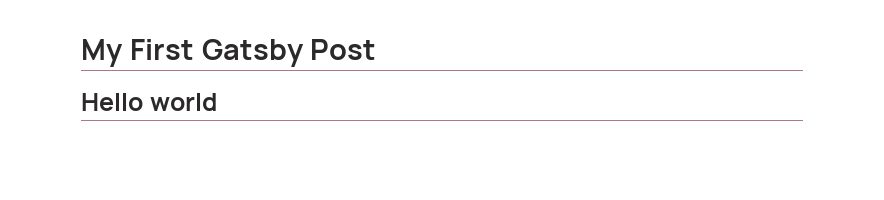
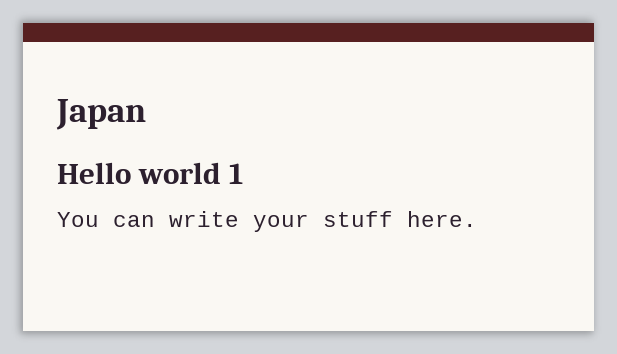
[81,39,377,67] [81,93,217,111] My First Gatsby Post // Hello world -> [56,99,146,130] [57,162,244,184] [57,211,477,232] Japan // Hello world 1 // You can write your stuff here.

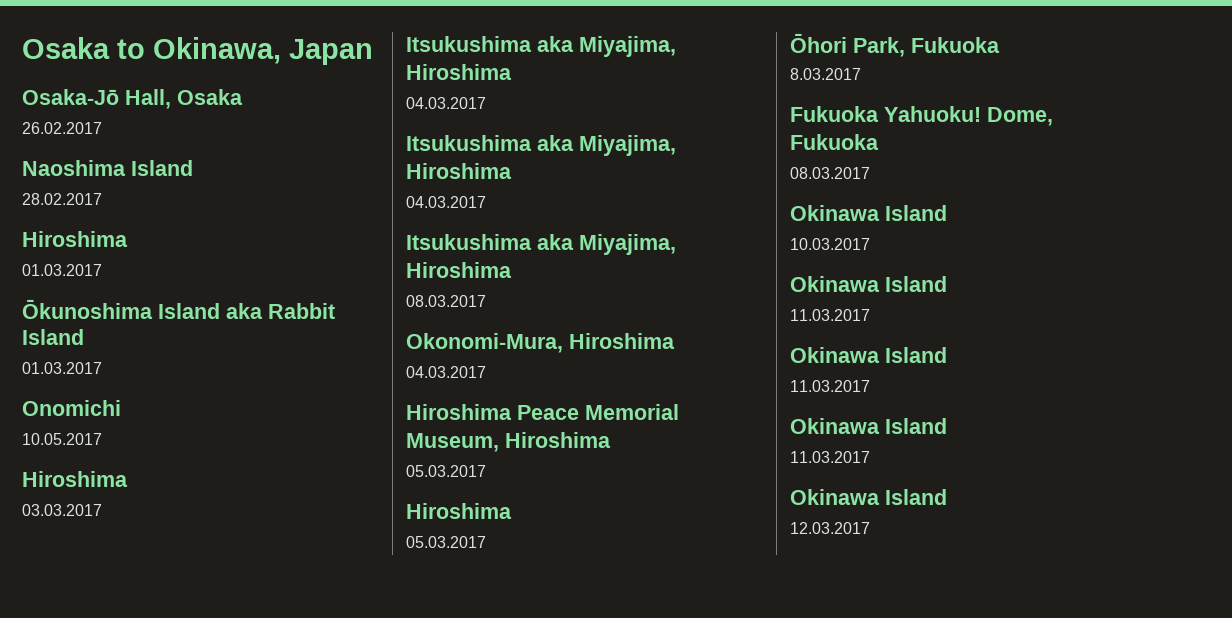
[56,99,146,130] [57,162,244,184] [57,211,477,232] Japan // Hello world 1 // You can write your stuff here. -> [22,37,373,65] [22,89,243,109] [22,122,102,134] [22,160,193,176] [22,193,102,205] [22,231,128,247] [22,264,102,276] [22,299,335,319] [22,329,84,345] [22,362,102,374] [22,400,121,416] [22,433,102,445] [22,471,128,487] [22,504,102,516] [406,36,676,57] [406,64,512,80] [406,97,486,109] [406,135,676,156] [406,163,512,179] [406,196,486,208] [406,234,676,255] [406,262,512,278] [406,295,486,307] [406,333,675,353] [406,366,486,378] [406,404,679,420] [406,432,611,452] [406,465,486,477] [406,503,512,519] [406,536,486,548] [790,33,1000,57] [790,68,861,80] [790,106,1053,126] [790,134,879,150] [790,167,870,179] [790,205,947,221] [790,238,870,250] [790,276,947,292] [790,309,870,321] [790,347,947,363] [790,380,870,392] [790,418,947,434] [790,451,870,463] [790,489,947,505] [790,522,870,534] Osaka to Okinawa, Japan // Osaka-Jō Hall, Osaka // 26.02.2017 // Naoshima Island // 28.02.2017 // Hiroshima // 01.03.2017 // Ōkunoshima Island aka Rabbit Island // 01.03.2017 // Onomichi // 10.05.2017 // Hiroshima // 03.03.2017 // Itsukushima aka Miyajima, Hiroshima // 04.03.2017 // Itsukushima aka Miyajima, Hiroshima // 04.03.2017 // Itsukushima aka Miyajima, Hiroshima // 08.03.2017 // Okonomi-Mura, Hiroshima // 04.03.2017 // Hiroshima Peace Memorial Museum, Hiroshima // 05.03.2017 // Hiroshima // 05.03.2017 // Ōhori Park, Fukuoka // 8.03.2017 // Fukuoka Yahuoku! Dome, Fukuoka // 08.03.2017 // Okinawa Island // 10.03.2017 // Okinawa Island // 11.03.2017 // Okinawa Island // 11.03.2017 // Okinawa Island // 11.03.2017 // Okinawa Island // 12.03.2017

